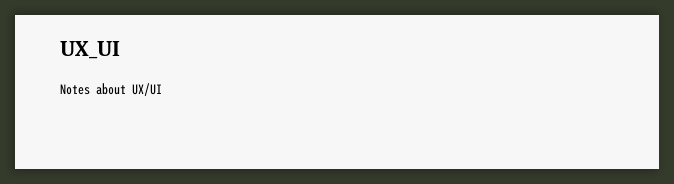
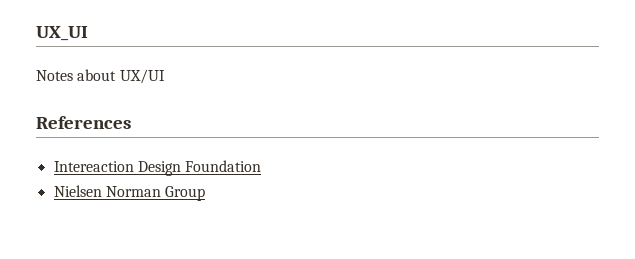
(162, 89) none -> [36,116,131,129] [53,160,262,176] [53,185,206,201] // References // Intereaction Design Foundation // Nielsen Norman Group

